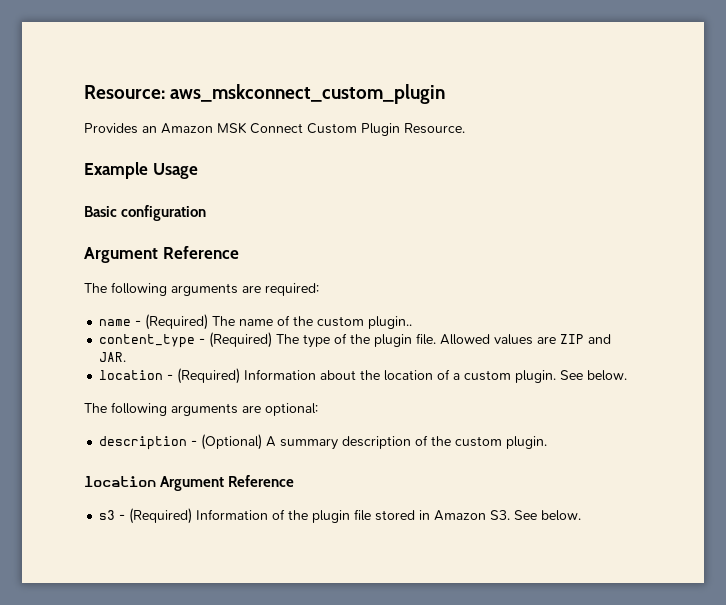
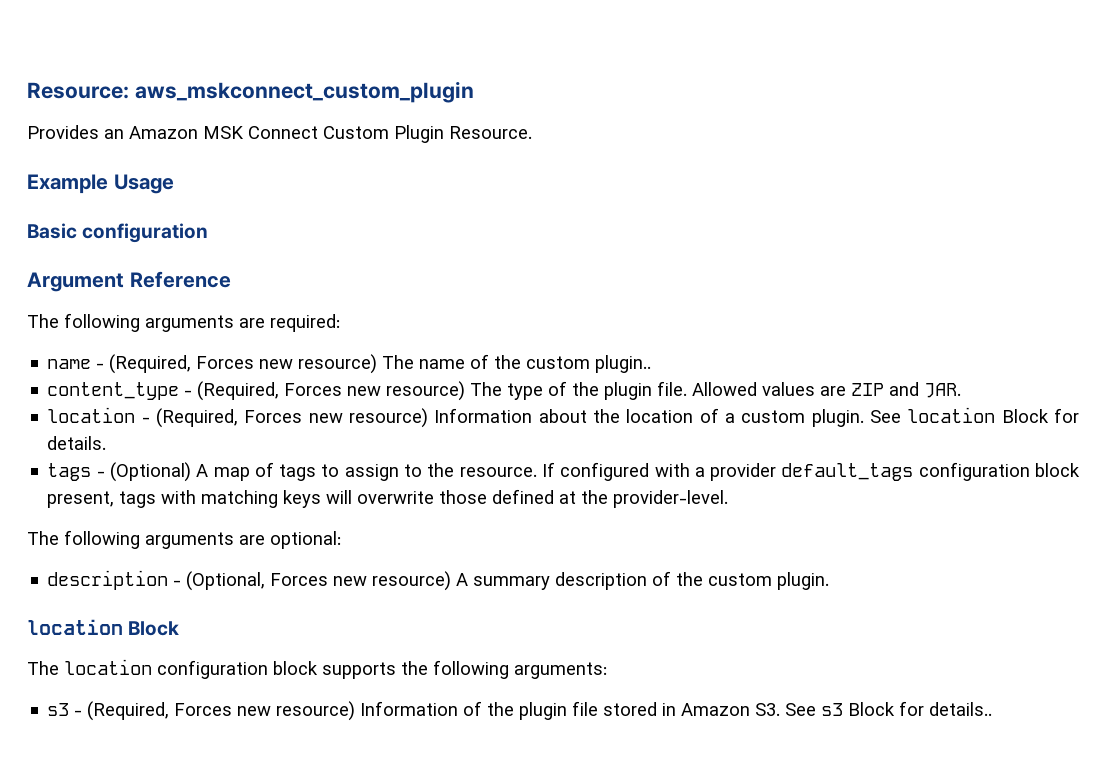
[145,314,209,330] (Required) -> [109,354,378,374] (Required, Forces new resource)
[209,332,273,348] (Required) -> [197,381,466,401] (Required, Forces new resource)
[177,368,241,384] (Required) -> [156,408,429,428] (Required, Forces new resource)
[587,370,628,381] below. -> [907,407,1080,423] [47,436,107,450] [47,462,1080,482] [47,489,729,508] location Block for details. // tags - (Optional) A map of tags to assign to the resource. If configured with a provider default_tags configuration block present, tags with matching keys will overwrite those defined at the provider-level.
[201,434,263,450] (Optional) -> [186,571,452,591] (Optional, Forces new resource)
[160,475,295,491] [99,508,193,524] Argument Reference // s3 - (Required) -> [128,621,180,636] [27,659,607,679] [47,701,356,721] Block // The location configuration block supports the following arguments: // s3 - (Required, Forces new resource)
[541,510,582,521] below. -> [821,701,993,716] s3 Block for details..

